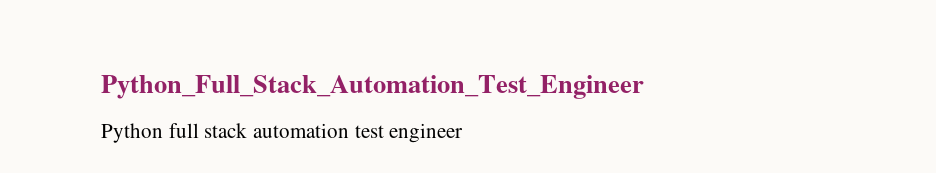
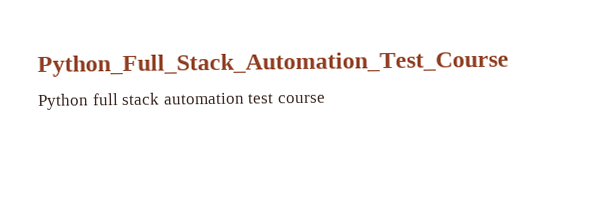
[101,75,644,99] Python_Full_Stack_Automation_Test_Engineer -> [37,50,509,77] Python_Full_Stack_Automation_Test_Course
[389,123,464,143] engineer -> [276,94,326,104] course

